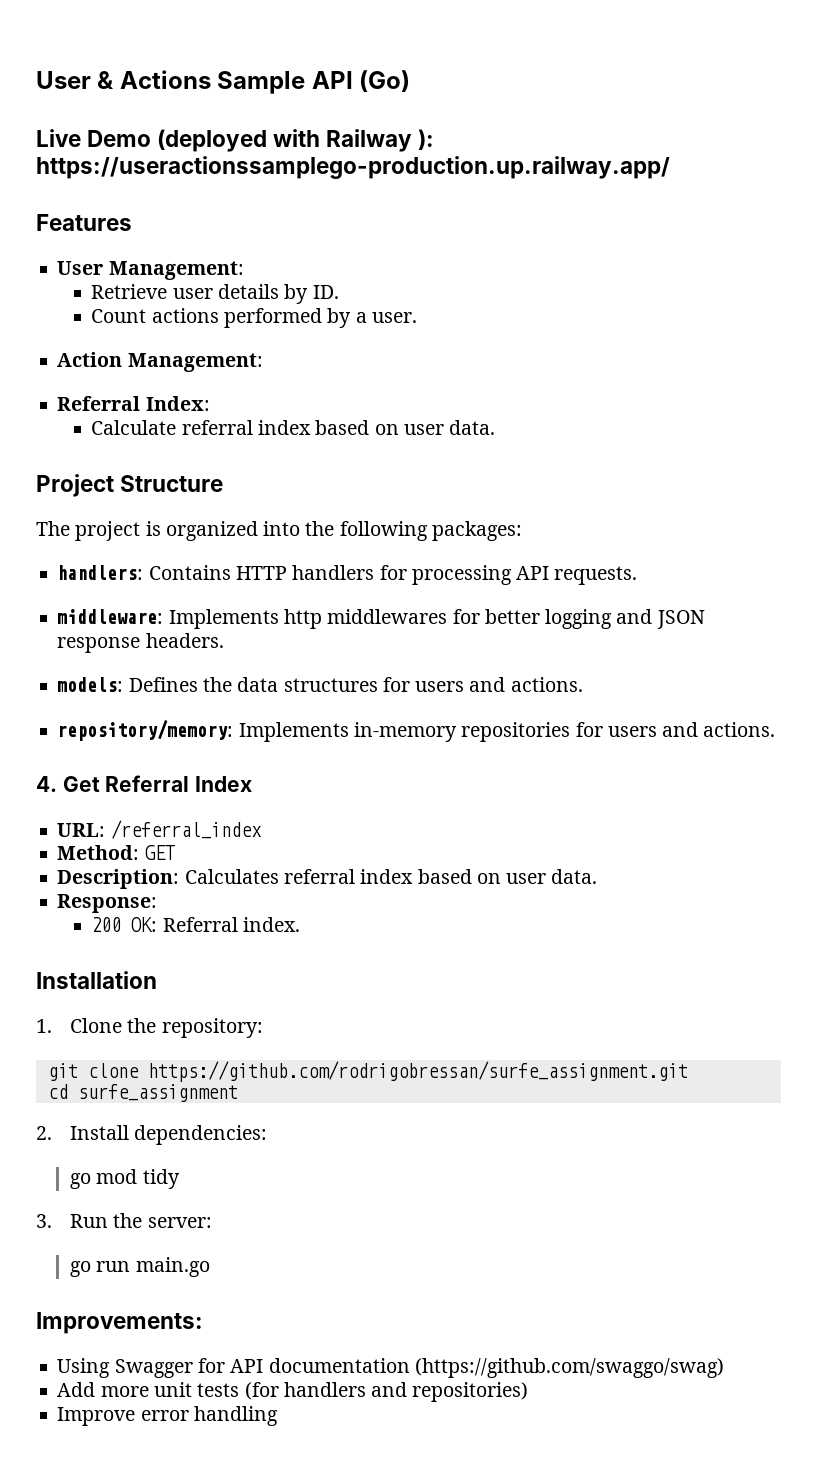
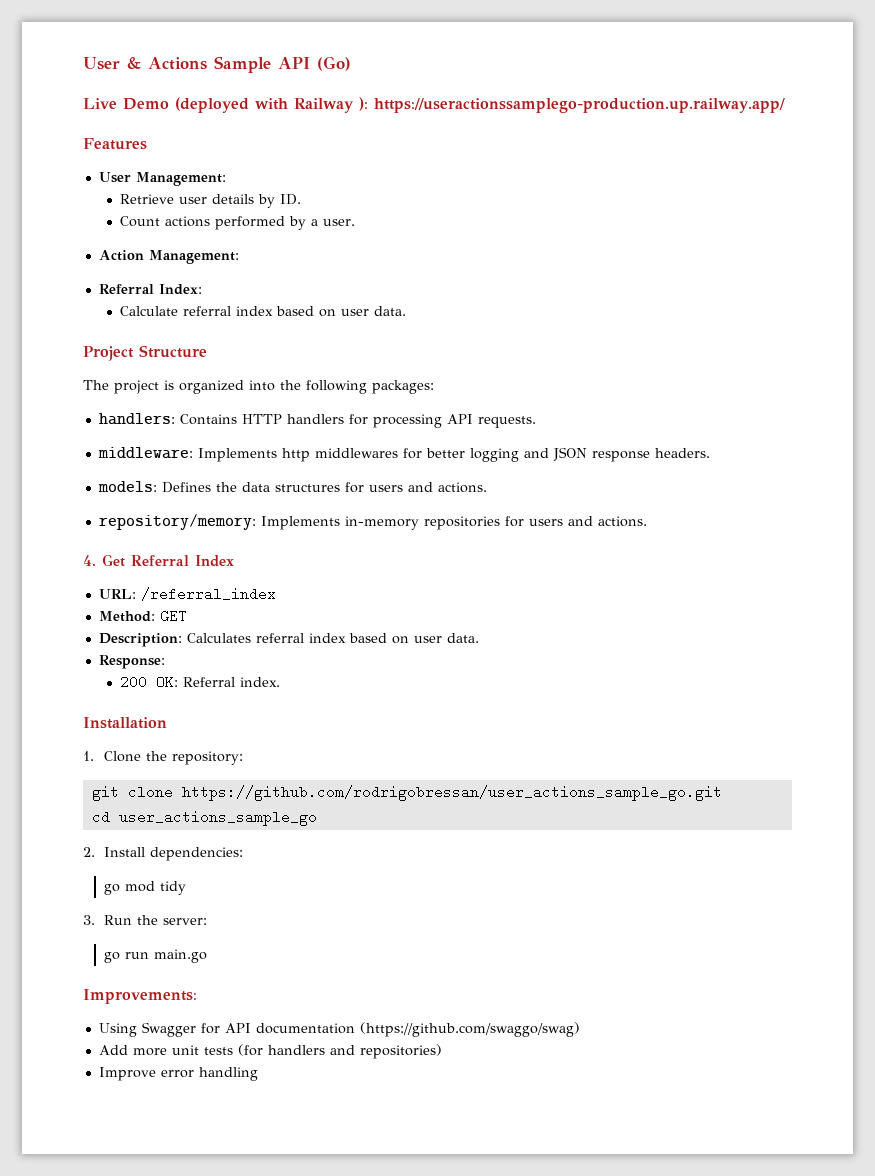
[147,1061,688,1082] https://github.com/rodrigobressan/surfe_assignment.git -> [181,785,722,801] https://github.com/rodrigobressan/user_actions_sample_go.git
[77,1084,238,1102] surfe_assignment -> [118,810,317,826] user_actions_sample_go

